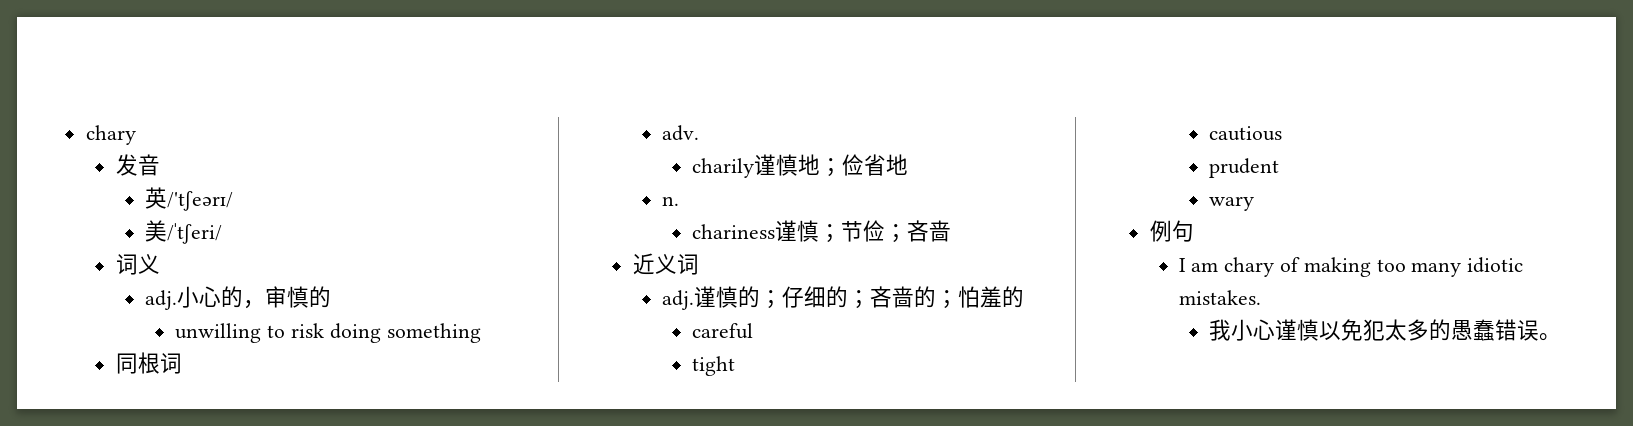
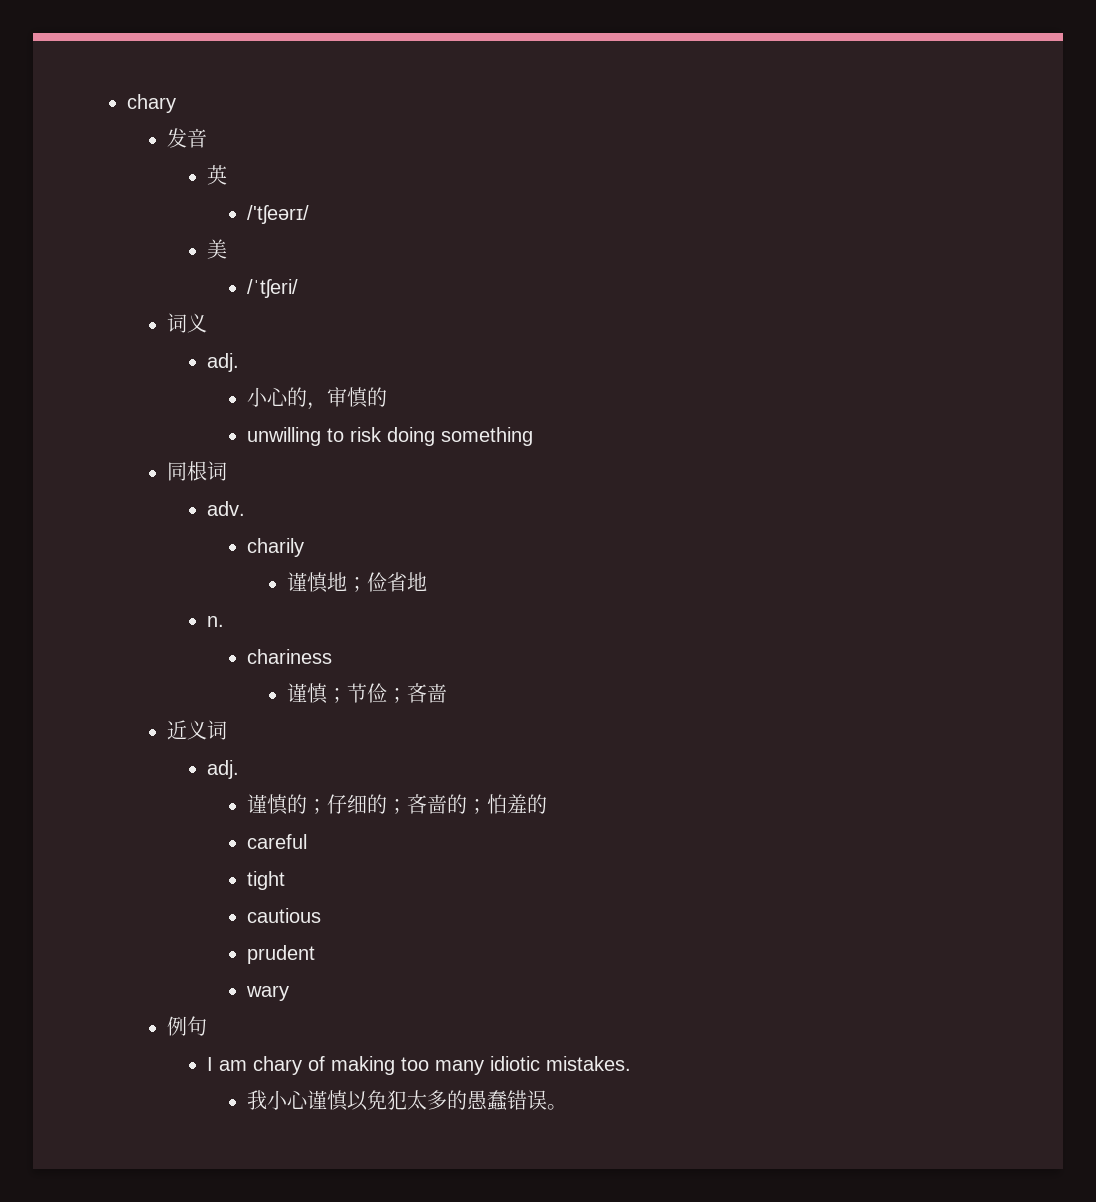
(168, 198) none -> (227, 175) //
(168, 231) none -> (227, 249) //
(178, 300) none -> (239, 362) //
(755, 168) none -> (304, 547) //
(776, 231) none -> (332, 656) //
(695, 300) none -> (239, 769) //

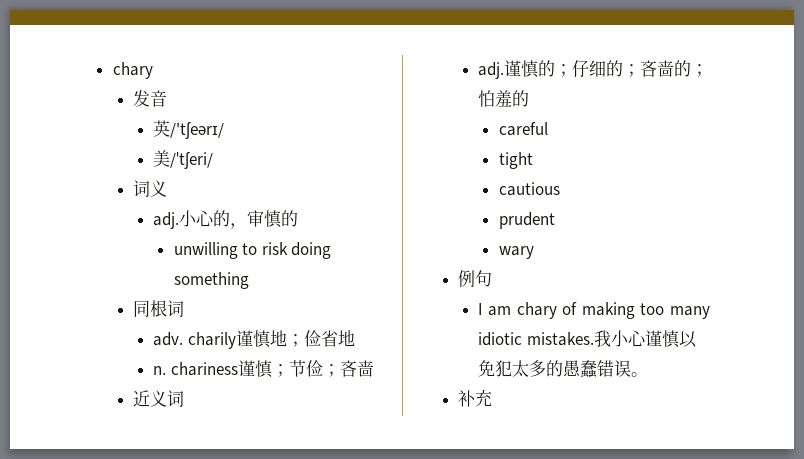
(227, 175) // -> (171, 128) none
(227, 249) // -> (171, 158) none
(239, 362) // -> (180, 220) none
(245, 508) // -> (184, 339) none
(304, 547) // -> (236, 340) none
(224, 621) // -> (167, 370) none
(332, 656) // -> (238, 369) none
(239, 769) // -> (505, 70) none
(631, 1063) // -> (594, 339) none
(567, 1107) none -> [458,389,493,407] // 补充

